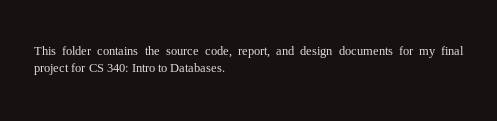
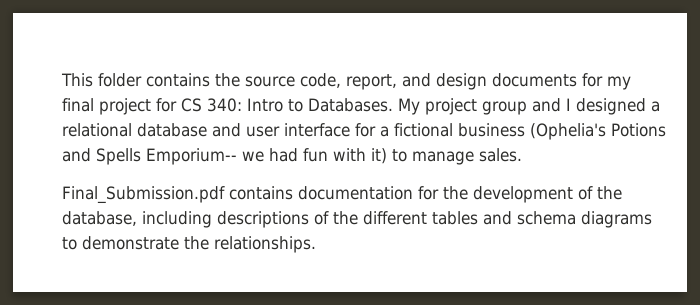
(226, 67) none -> [398,98,660,115] [62,123,666,140] [62,148,522,165] [62,186,622,204] [62,211,652,228] [62,236,316,253] My project group and I designed a relational database and user interface for a fictional business (Ophelia's Potions and Spells Emporium-- we had fun with it) to manage sales. // Final_Submission.pdf contains documentation for the development of the database, including descriptions of the different tables and schema diagrams to demonstrate the relationships.

